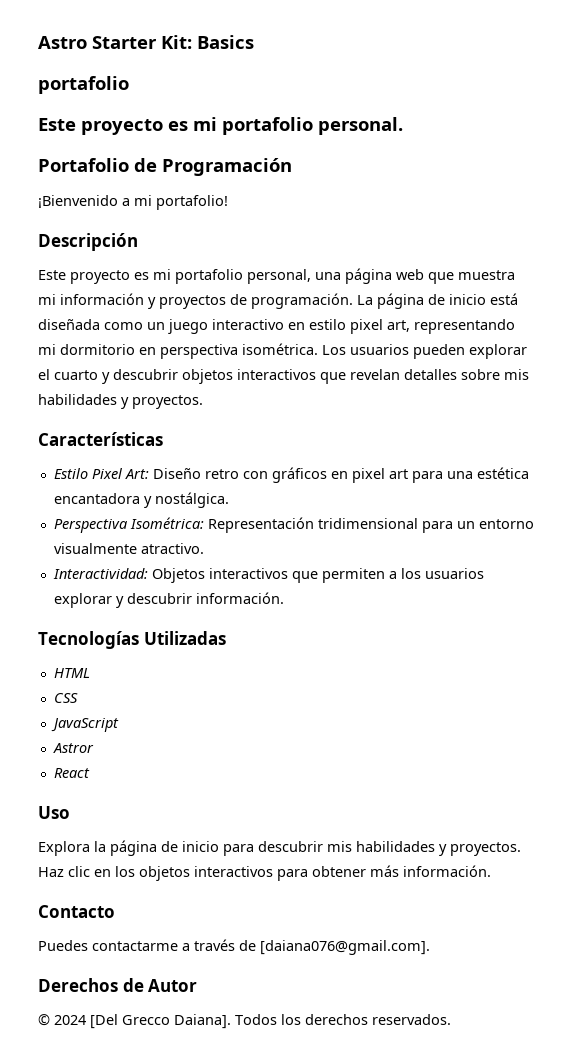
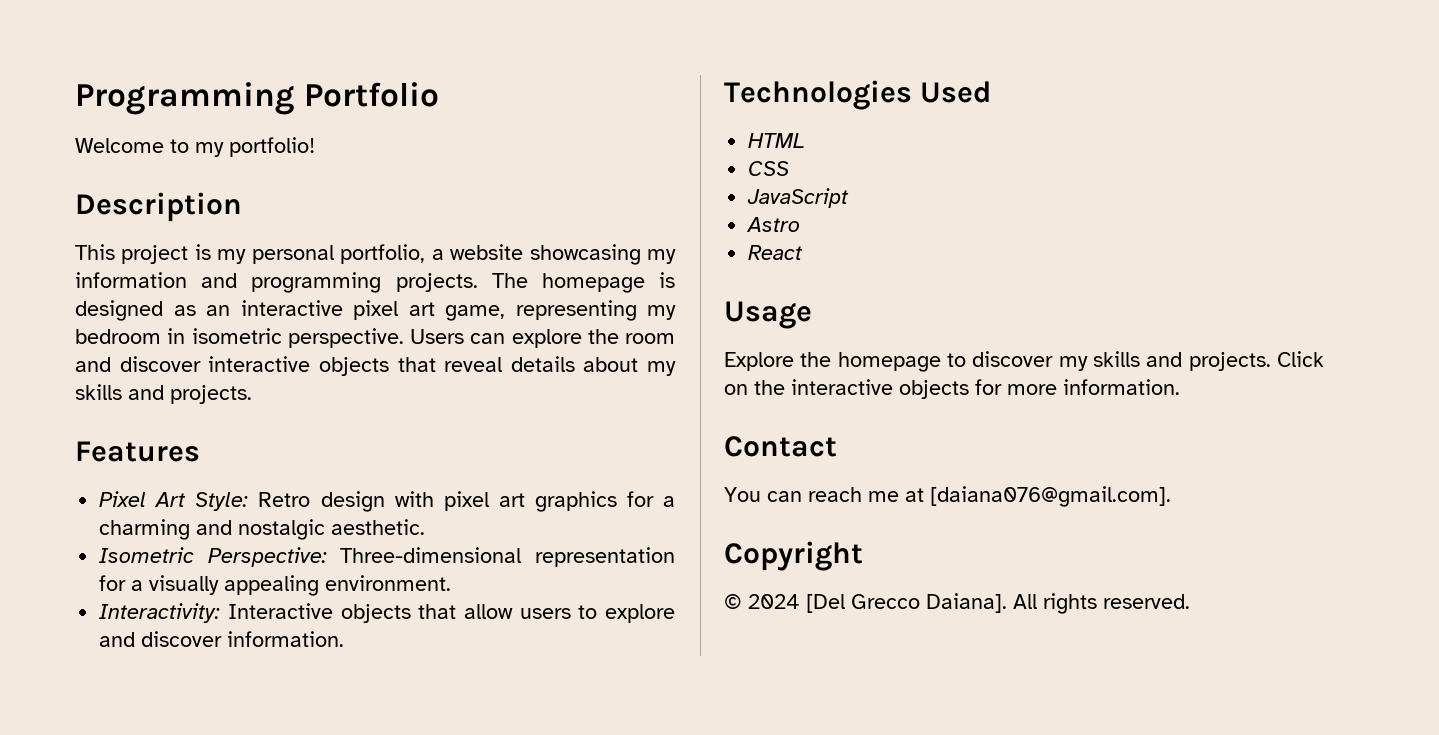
[38,35,254,49] [38,76,129,94] [38,117,403,135] [38,158,292,176] [38,195,228,210] [38,233,138,251] [38,268,515,284] [38,293,518,309] [38,319,515,334] [38,343,527,359] [38,369,529,384] [38,394,203,409] [38,432,163,446] [53,467,529,483] [53,492,229,508] [53,517,534,533] [53,543,204,554] [52,568,484,583] [53,592,284,608] [38,631,226,649] Astro Starter Kit: Basics // portafolio // Este proyecto es mi portafolio personal. // Portafolio de Programación // ¡Bienvenido a mi portafolio! // Descripción // Este proyecto es mi portafolio personal, una página web que muestra mi información y proyectos de programación. La página de inicio está diseñada como un juego interactivo en estilo pixel art, representando mi dormitorio en perspectiva isométrica. Los usuarios pueden explorar el cuarto y descubrir objetos interactivos que revelan detalles sobre mis habilidades y proyectos. // Características // Estilo Pixel Art: Diseño retro con gráficos en pixel art para una estética encantadora y nostálgica. // Perspectiva Isométrica: Representación tridimensional para un entorno visualmente atractivo. // Interactividad: Objetos interactivos que permiten a los usuarios explorar y descubrir información. // Tecnologías Utilizadas -> [75,82,440,115] [75,137,315,157] [75,192,242,222] [75,244,677,265] [75,272,676,293] [75,300,676,321] [75,328,675,348] [75,356,676,376] [75,384,252,404] [75,441,200,462] [99,491,675,512] [99,519,426,540] [99,547,675,567] [99,575,452,596] [99,603,675,623] [99,631,345,647] [724,80,992,110] Programming Portfolio // Welcome to my portfolio! // Description // This project is my personal portfolio, a website showcasing my information and programming projects. The homepage is designed as an interactive pixel art game, representing my bedroom in isometric perspective. Users can explore the room and discover interactive objects that reveal details about my skills and projects. // Features // Pixel Art Style: Retro design with pixel art graphics for a charming and nostalgic aesthetic. // Isometric Perspective: Three-dimensional representation for a visually appealing environment. // Interactivity: Interactive objects that allow users to explore and discover information. // Technologies Used
[52,743,94,753] Astror -> [746,217,801,232] Astro
[38,806,70,819] [38,840,521,856] [38,865,491,881] [38,905,115,918] [38,939,430,955] [38,978,198,992] Uso // Explora la página de inicio para descubrir mis habilidades y proyectos. Haz clic en los objetos interactivos para obtener más información. // Contacto // Puedes contactarme a través de [daiana076@gmail.com]. // Derechos de Autor -> [724,301,812,329] [724,351,1324,372] [724,379,1180,399] [724,436,837,457] [724,486,1171,507] [724,541,863,571] Usage // Explore the homepage to discover my skills and projects. Click on the interactive objects for more information. // Contact // You can reach me at [daiana076@gmail.com]. // Copyright
[235,1014,451,1025] Todos los derechos reservados. -> [1013,593,1190,614] All rights reserved.

